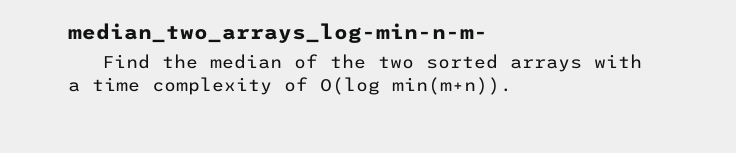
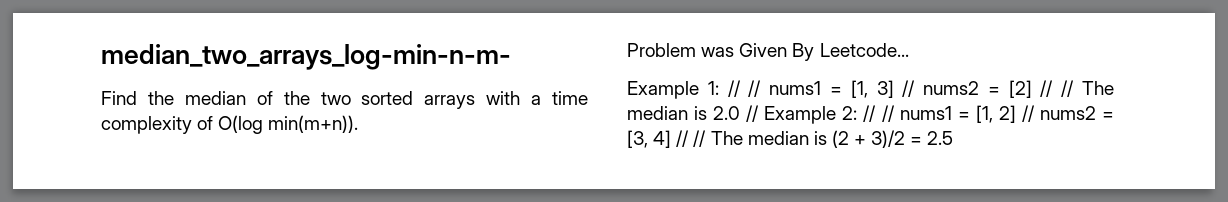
(512, 86) none -> [627,43,909,61] [627,80,1114,99] [627,105,1114,124] [627,130,954,148] // Problem was Given By Leetcode... // Example 1: // // nums1 = [1, 3] // nums2 = [2] // // The median is 2.0 // Example 2: // // nums1 = [1, 2] // nums2 = [3, 4] // // The median is (2 + 3)/2 = 2.5

